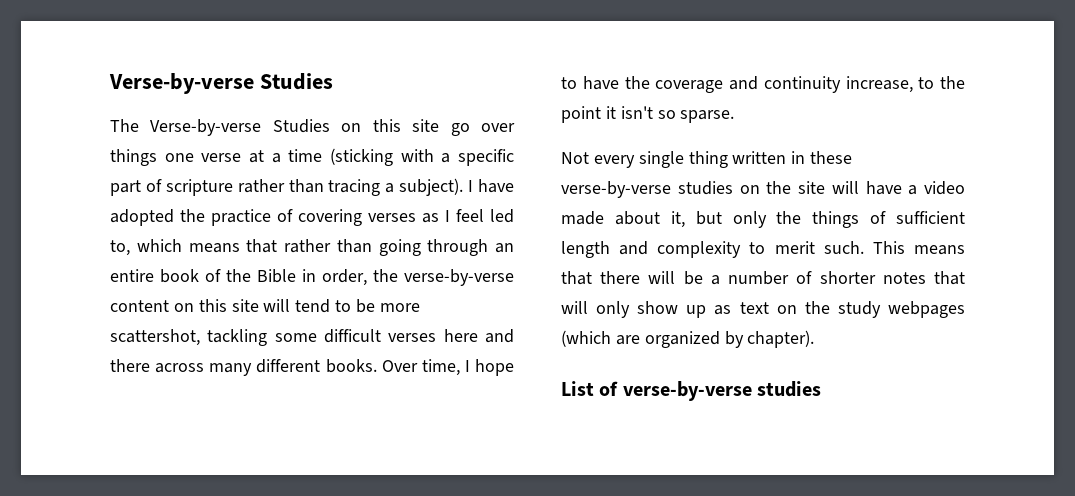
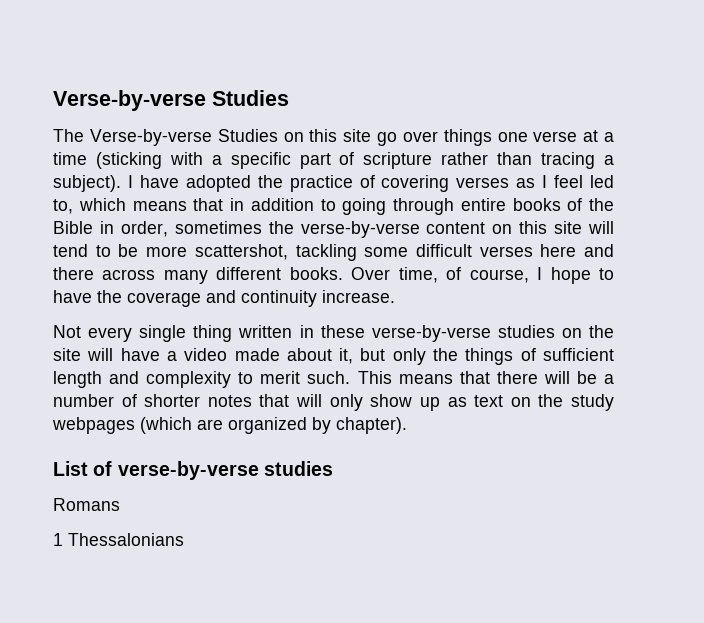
[284,239,514,256] [110,269,199,283] rather than going through an entire book -> [230,198,561,215] in addition to going through entire books
(367, 277) none -> [174,221,262,234] sometimes
(460, 367) none -> [446,267,529,283] of course,
[845,76,965,93] [561,106,735,123] increase, to the point it isn't so sparse. -> [322,290,395,303] increase.
(822, 389) none -> [53,498,120,511] [53,533,184,546] // Romans // 1 Thessalonians

